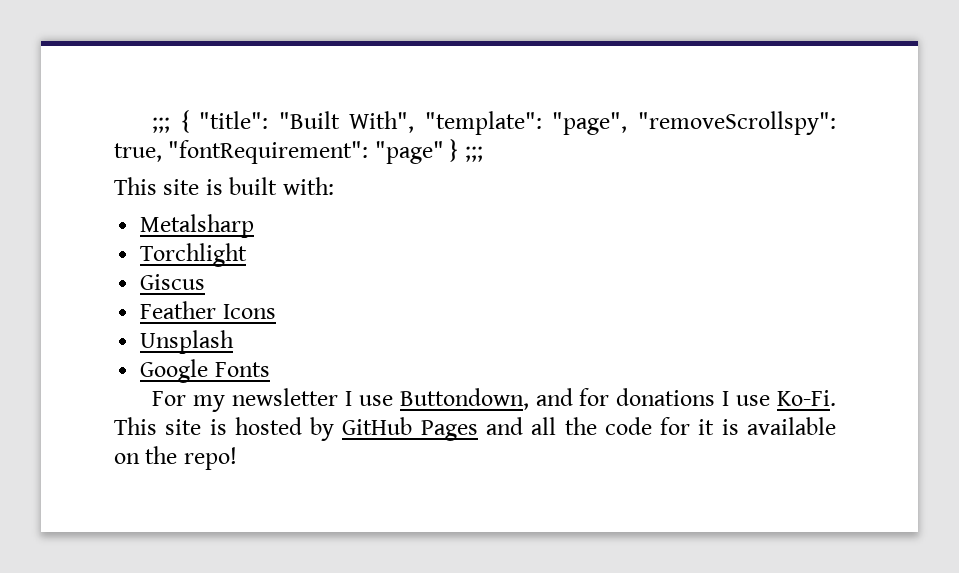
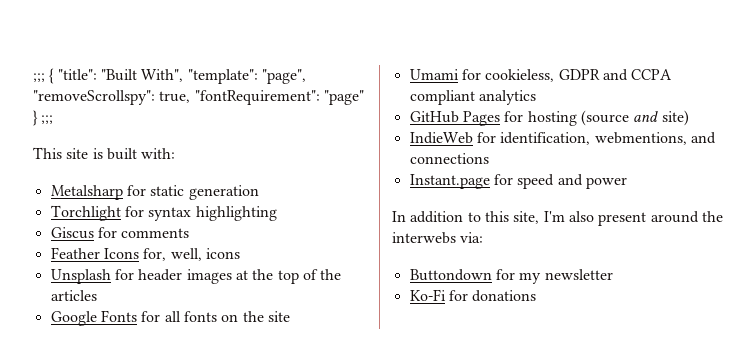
[140,243,248,267] // Torchlight -> [126,185,259,200] [50,205,277,221] for static generation // Torchlight for syntax highlighting
(206, 282) none -> [97,227,190,238] for comments
[140,330,235,354] [140,359,270,383] [152,388,837,412] [114,417,837,441] [114,446,237,470] // Unsplash // Google Fonts // For my newsletter I use Buttondown, and for donations I use Ko-Fi. This site is hosted by GitHub Pages and all the code for it is available on the repo! -> [143,248,240,261] [50,269,342,284] [50,290,97,301] [50,310,290,326] [409,69,673,82] [409,90,536,105] [409,110,689,126] [409,132,716,145] [409,153,489,164] [409,174,627,189] [392,211,723,226] [392,232,484,244] [409,269,613,284] [409,289,537,302] for, well, icons // Unsplash for header images at the top of the articles // Google Fonts for all fonts on the site // Umami for cookieless, GDPR and CCPA compliant analytics // GitHub Pages for hosting (source and site) // IndieWeb for identification, webmentions, and connections // Instant.page for speed and power // In addition to this site, I'm also present around the interwebs via: // Buttondown for my newsletter // Ko-Fi for donations

